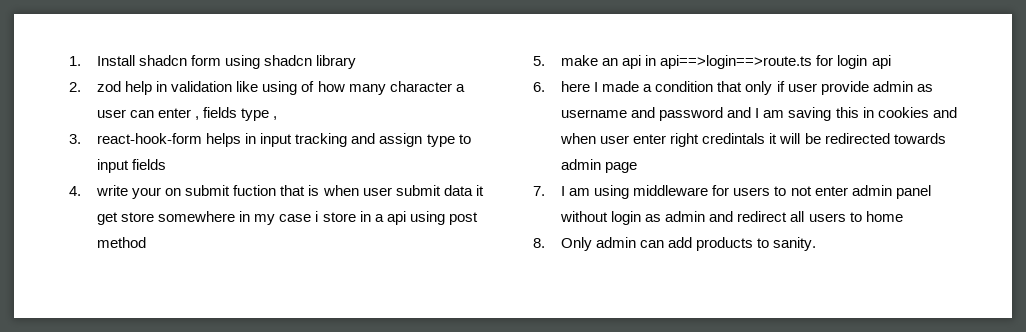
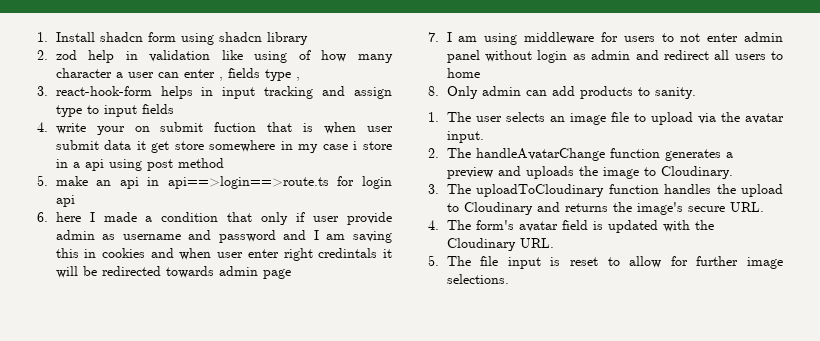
(817, 244) none -> [428,112,784,125] [446,131,484,143] [428,148,733,161] [446,166,733,179] [428,184,783,197] [446,202,764,215] [428,220,714,233] [446,238,554,251] [428,255,783,269] [446,274,509,284] // 1. The user selects an image file to upload via the avatar input. // 2. The handleAvatarChange function generates a preview and uploads the image to Cloudinary. // 3. The uploadToCloudinary function handles the upload to Cloudinary and returns the image's secure URL. // 4. The form's avatar field is updated with the Cloudinary URL. // 5. The file input is reset to allow for further image selections.

